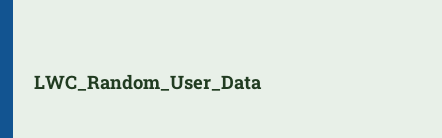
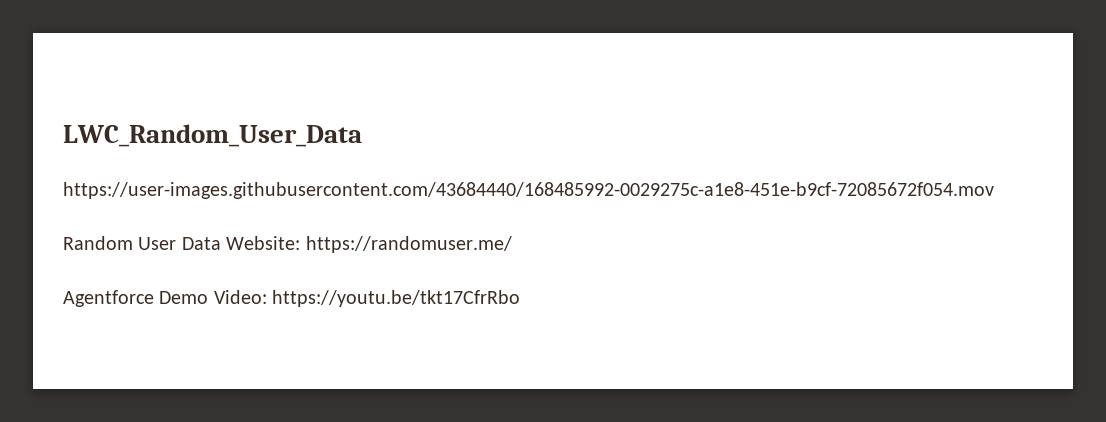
(262, 82) none -> [63,182,994,199] [63,236,512,253] [63,290,521,307] // https://user-images.githubusercontent.com/43684440/168485992-0029275c-a1e8-451e-b9cf-72085672f054.mov // Random User Data Website: https://randomuser.me/ // Agentforce Demo Video: https://youtu.be/tkt17CfrRbo

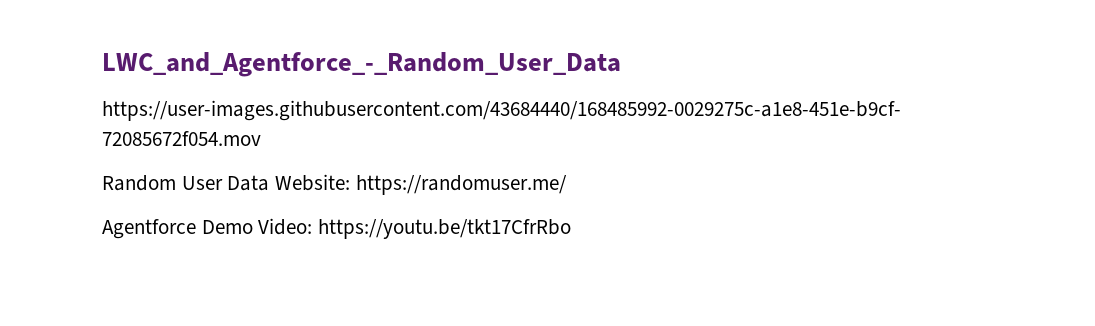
[63,124,362,147] LWC_Random_User_Data -> [102,52,621,77] LWC_and_Agentforce_-_Random_User_Data

